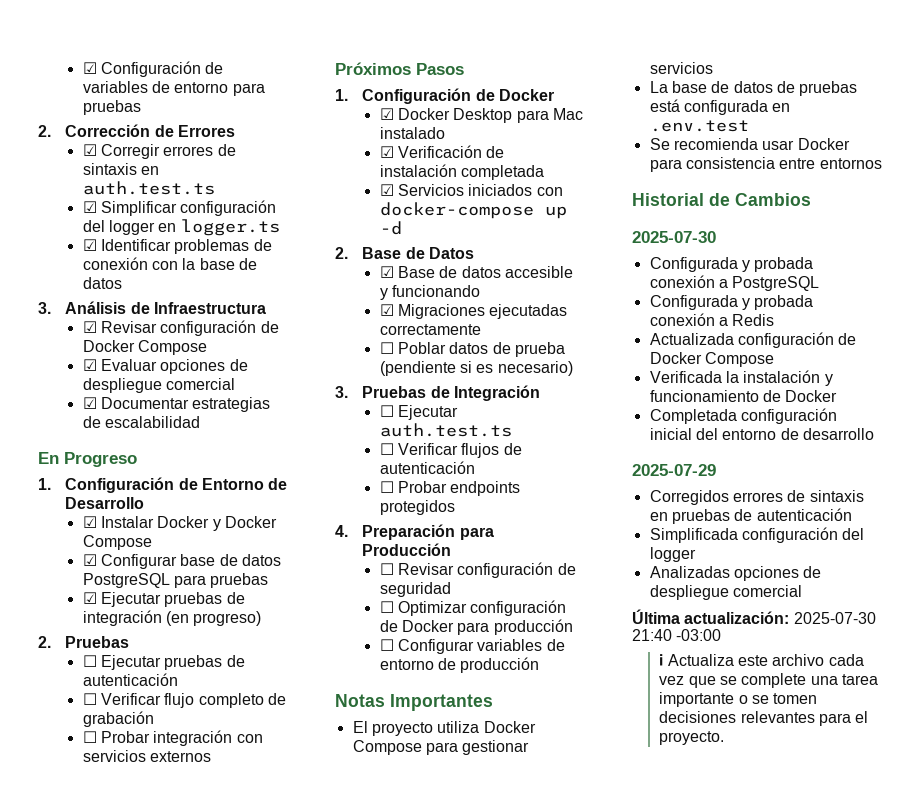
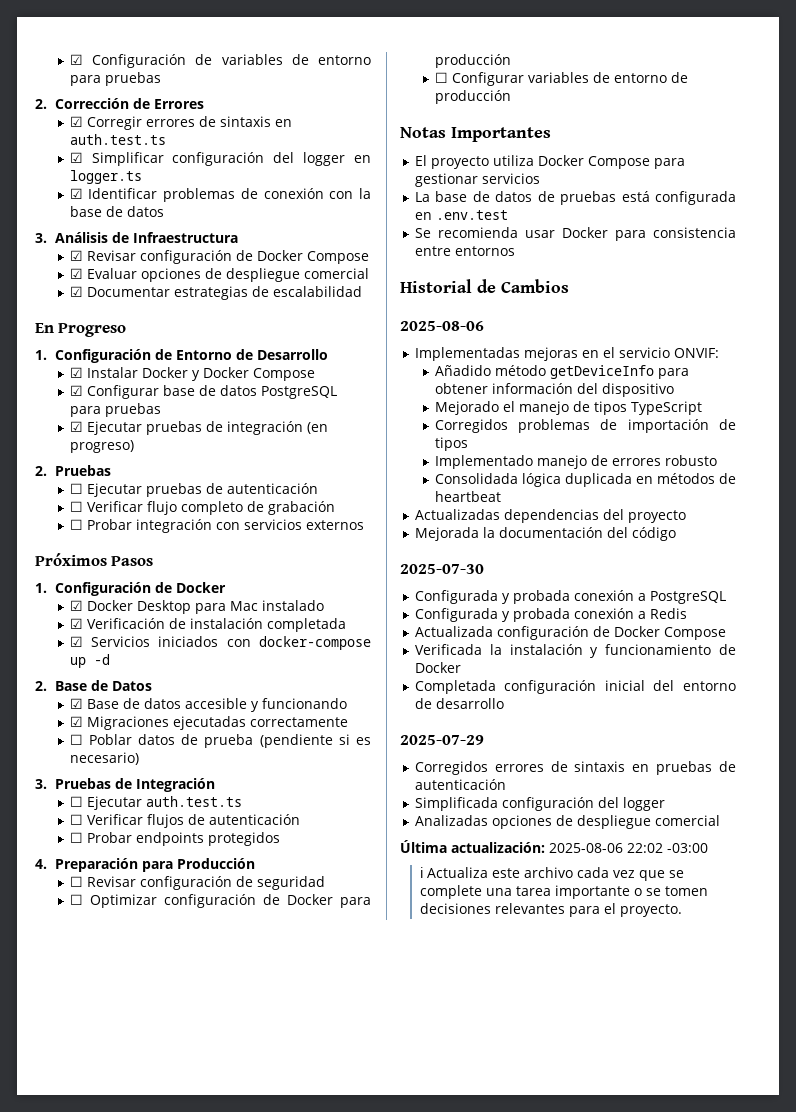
(811, 199) none -> [400,321,484,331] [414,347,719,361] [434,365,689,379] [434,383,674,397] [434,401,702,415] [434,419,736,433] [434,437,468,451] [434,455,717,469] [434,473,736,487] [434,491,501,502] [414,509,686,523] [414,527,676,541] // 2025-08-06 // Implementadas mejoras en el servicio ONVIF: // Añadido método getDeviceInfo para obtener información del dispositivo // Mejorado el manejo de tipos TypeScript // Corregidos problemas de importación de tipos // Implementado manejo de errores robusto // Consolidada lógica duplicada en métodos de heartbeat // Actualizadas dependencias del proyecto // Mejorada la documentación del código
[793,612,876,624] [632,629,672,641] 2025-07-30 21:40 -> [549,843,663,853] 2025-08-06 22:02

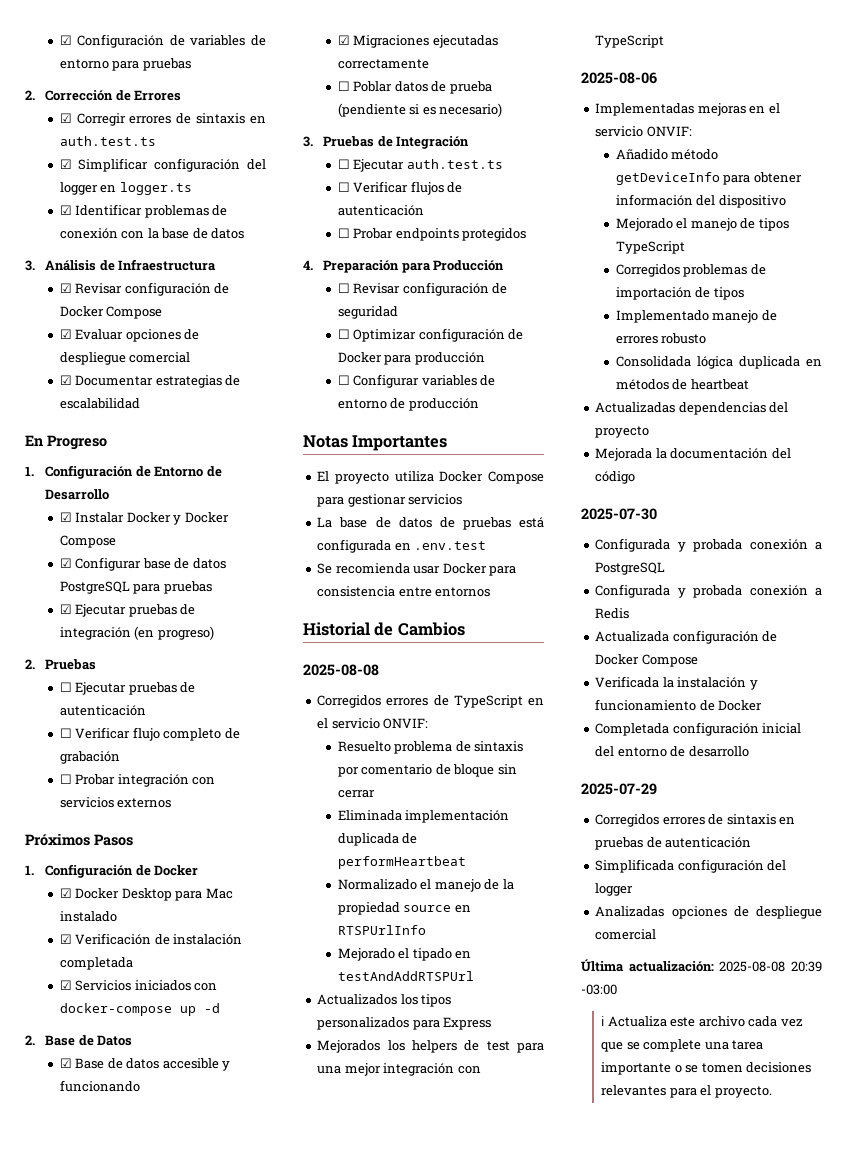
(569, 286) none -> [303,664,379,676] [317,695,544,708] [317,718,429,729] [337,741,524,754] [337,764,517,777] [337,790,375,798] [337,810,510,823] [337,833,418,846] [337,856,466,869] [337,879,514,892] [337,902,471,915] [337,925,426,935] [337,948,472,961] [337,971,474,981] [317,994,452,1007] [317,1017,492,1030] [317,1040,544,1053] [317,1063,481,1076] [595,35,665,48] // 2025-08-08 // Corregidos errores de TypeScript en el servicio ONVIF: // Resuelto problema de sintaxis por comentario de bloque sin cerrar // Eliminada implementación duplicada de performHeartbeat // Normalizado el manejo de la propiedad source en RTSPUrlInfo // Mejorado el tipado en testAndAddRTSPUrl // Actualizados los tipos personalizados para Express // Mejorados los helpers de test para una mejor integración con TypeScript
[549,843,663,853] 2025-08-06 22:02 -> [719,961,822,972] 2025-08-08 20:39

